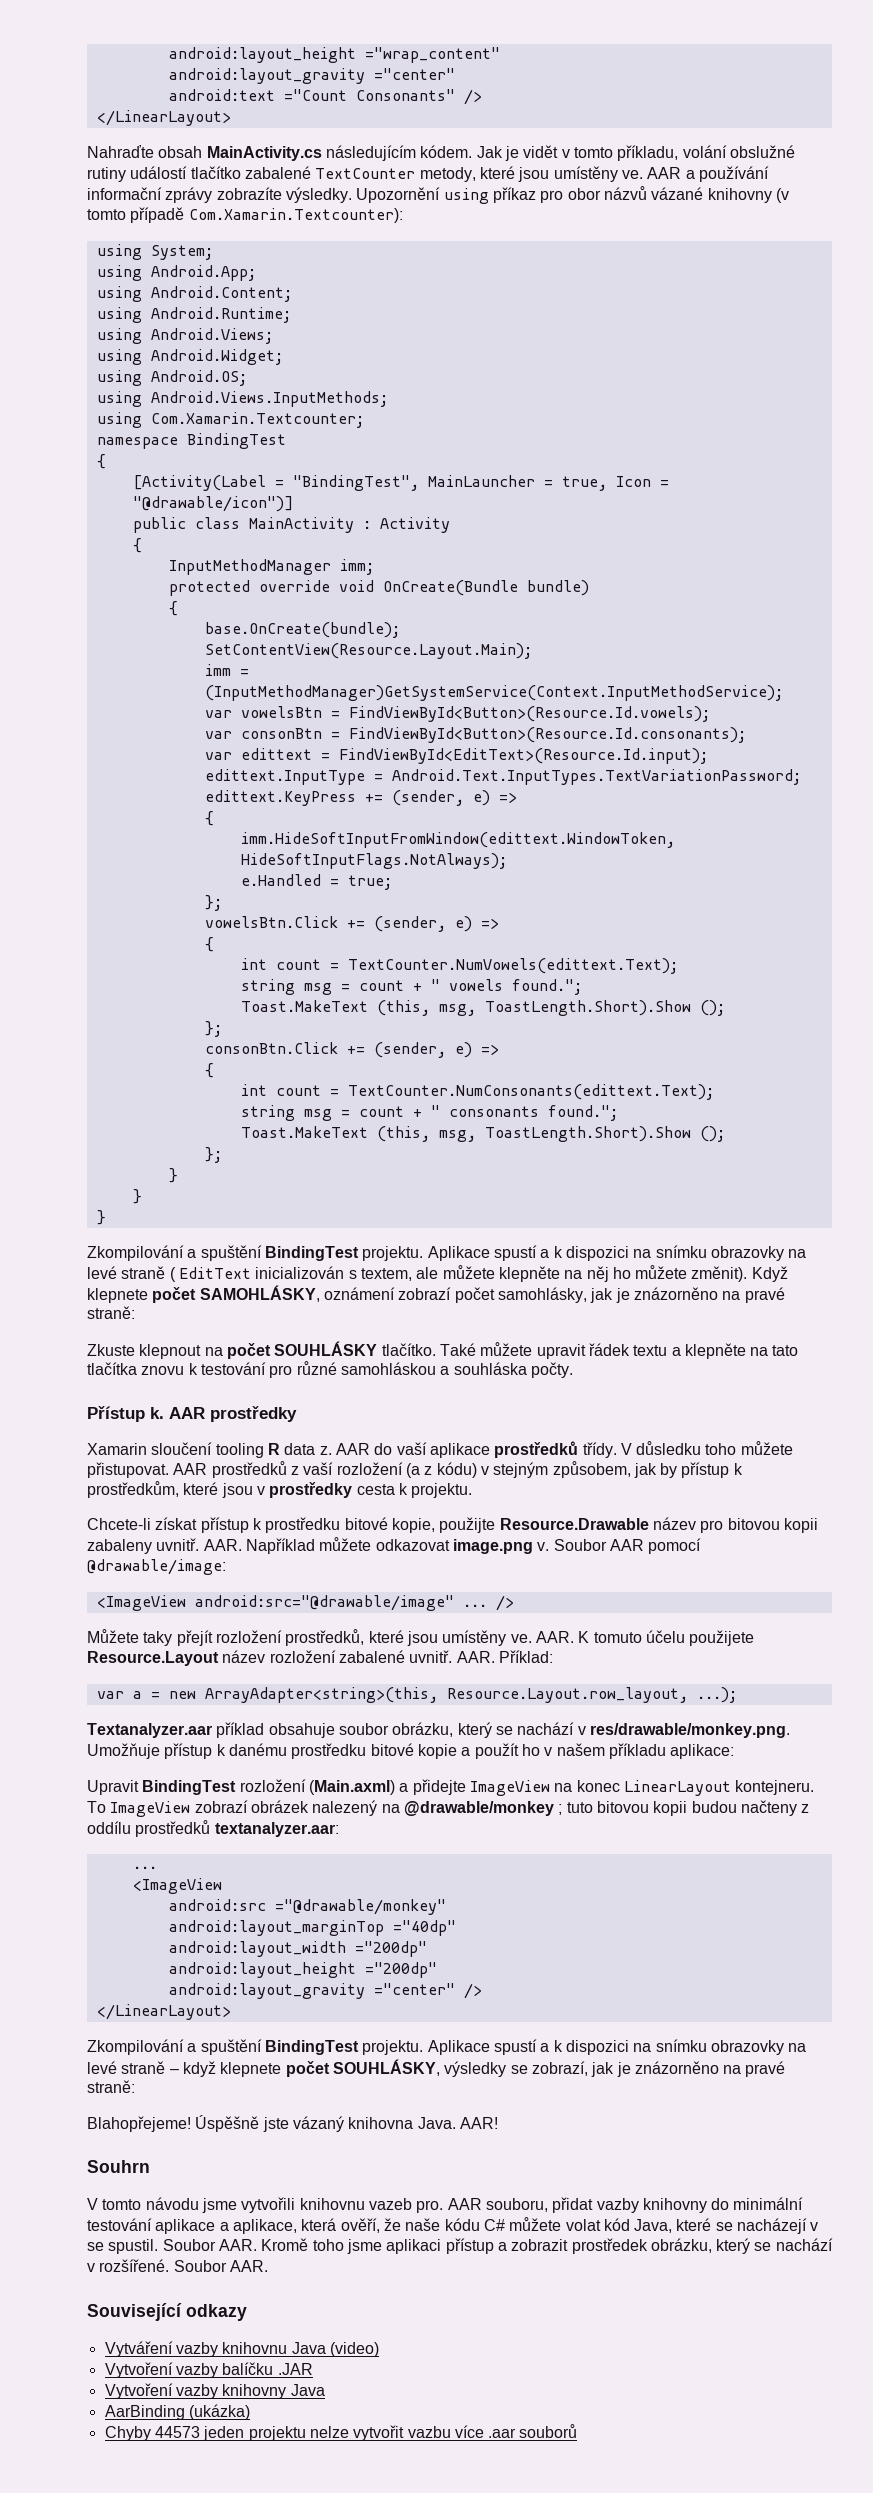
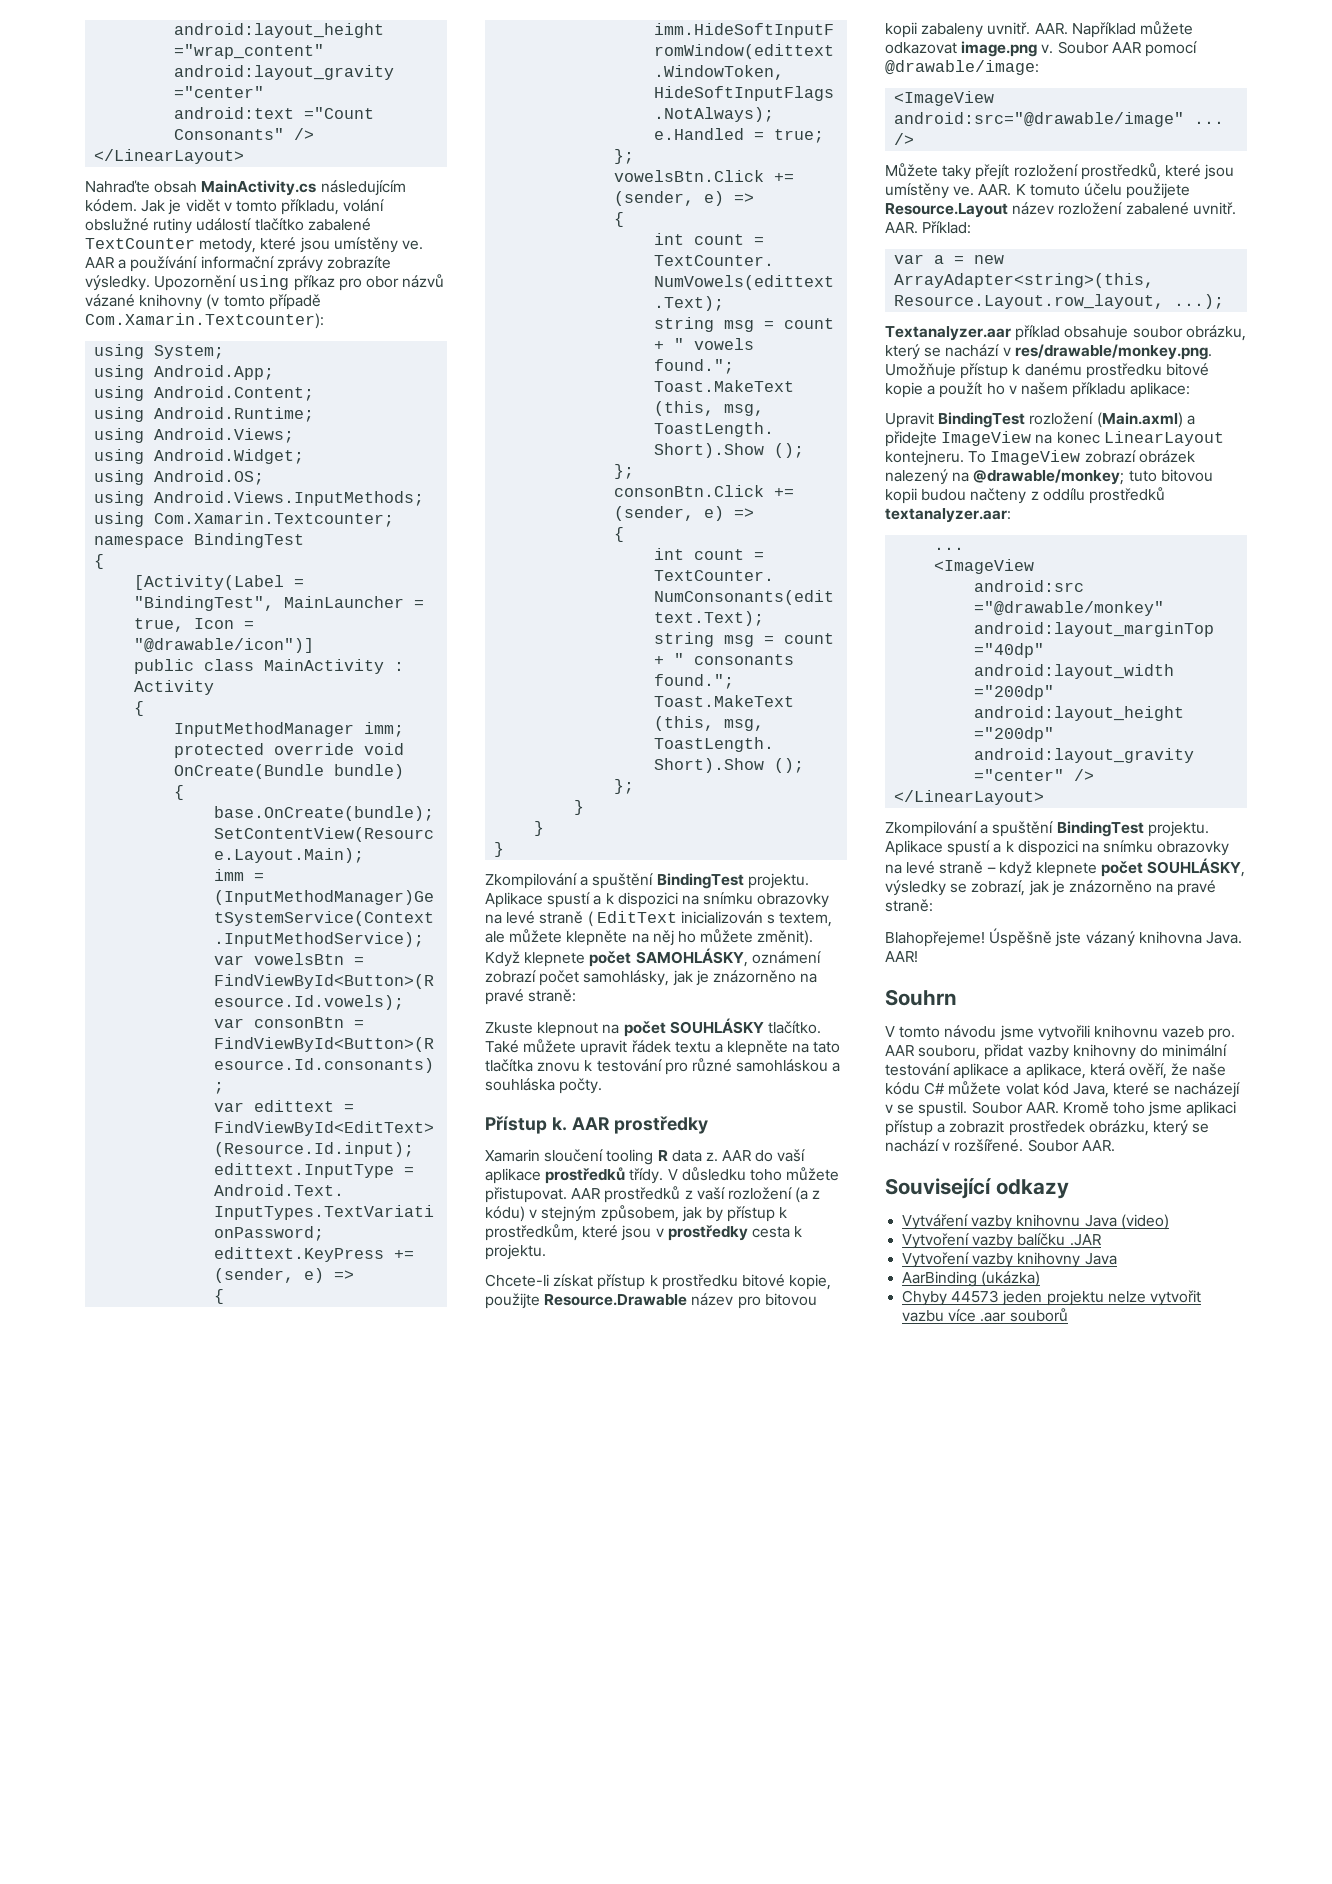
[403,1801,563,1816] @drawable/monkey ; -> [973,469,1125,485] @drawable/monkey;

